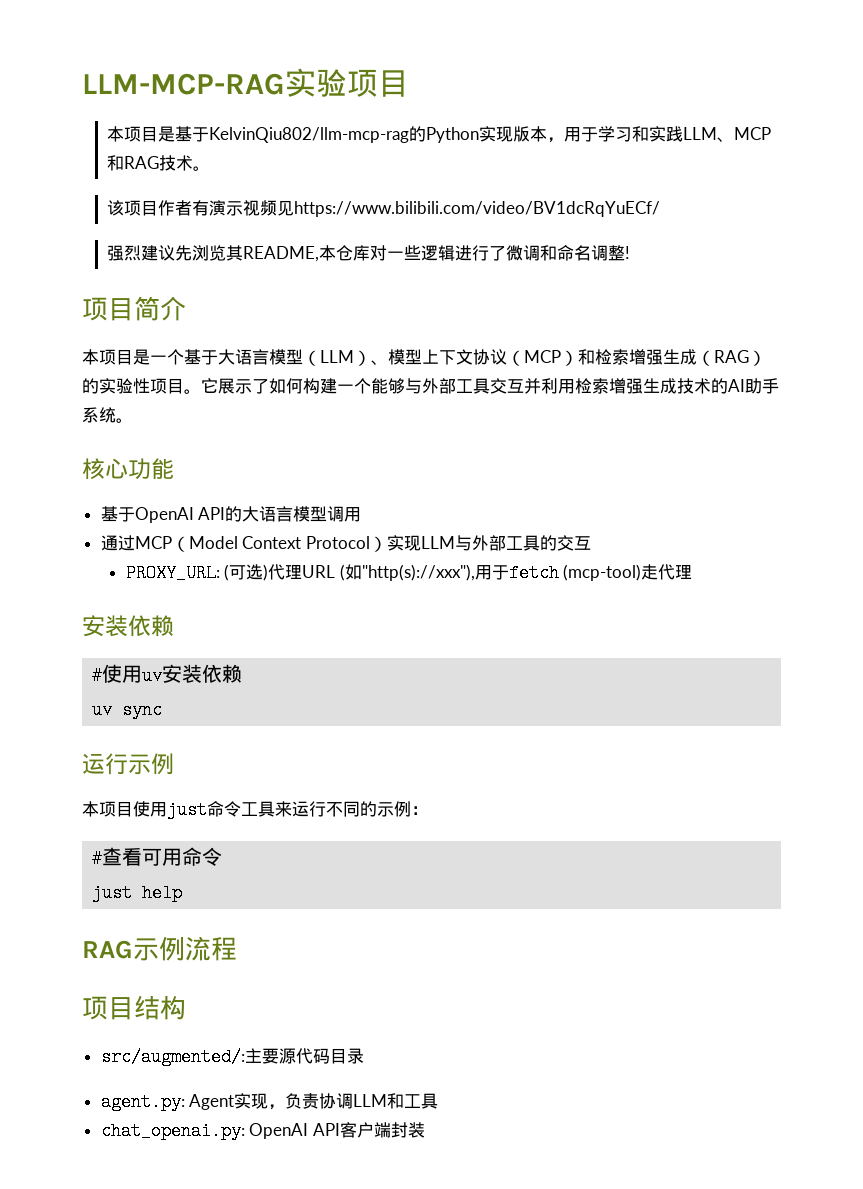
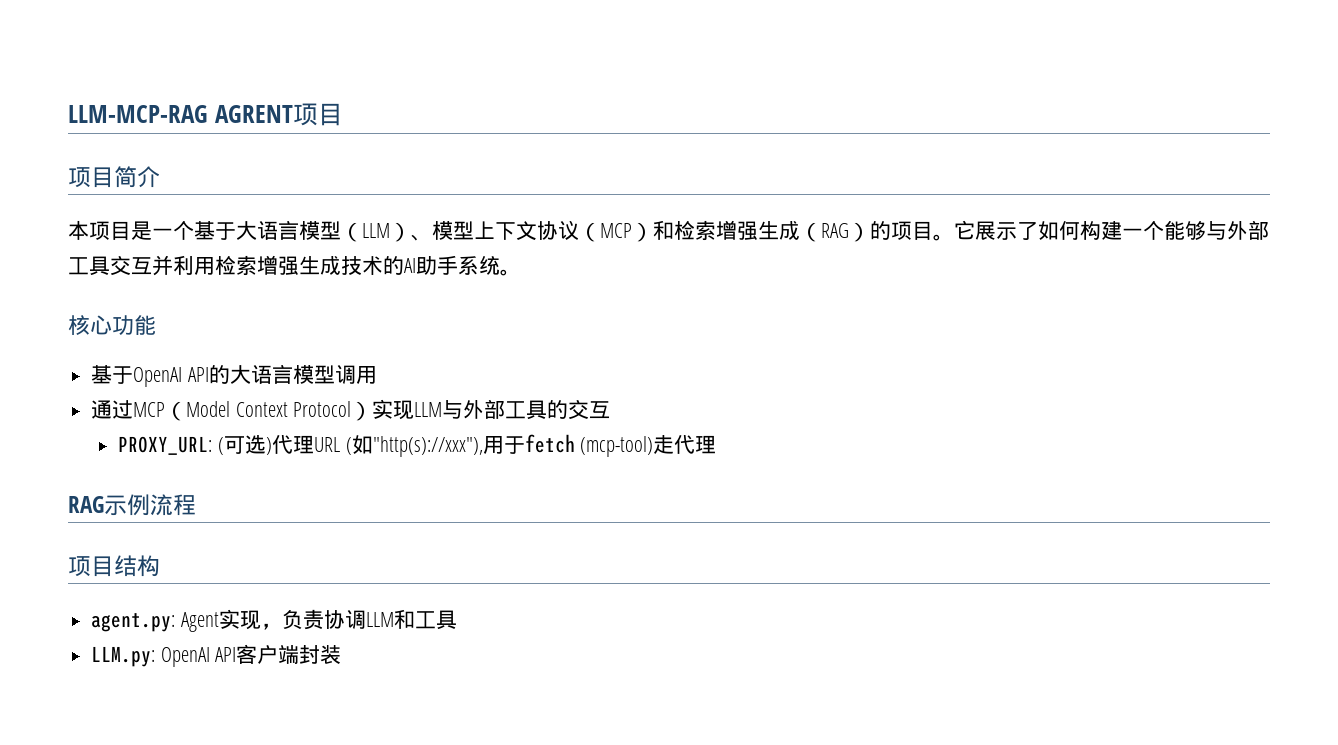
[285,68,409,97] [106,126,771,143] [106,155,210,171] [106,200,660,217] [106,245,630,262] 实验项目 // 本项目是基于KelvinQiu802/llm-mcp-rag的Python实现版本，用于学习和实践LLM、MCP和RAG技术。 // 该项目作者有演示视频见https://www.bilibili.com/video/BV1dcRqYuECf/ // 强烈建议先浏览其README,本仓库对一些逻辑进行了微调和命名调整! -> [214,103,343,126] AGRENT项目
[99,378,150,394] 实验性 -> (891, 230) none
[82,615,174,637] [92,664,243,685] [92,701,163,719] [82,753,174,775] [82,801,428,819] [92,847,223,868] [92,884,183,902] // 安装依赖 // #使用uv安装依赖 // uv sync // 运行示例 // 本项目使用just命令工具来运行不同的示例： // #查看可用命令 // just help -> (717, 444) none
[100,1048,364,1066] // src/augmented/:主要源代码目录 -> (160, 566) none
[100,1122,245,1140] chat_openai.py: -> [91,646,156,667] LLM.py:

